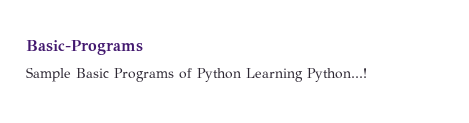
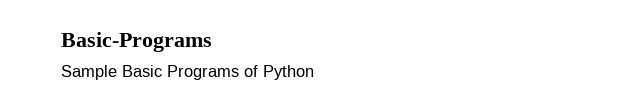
[246,68,367,82] Learning Python...! -> (314, 72) none

